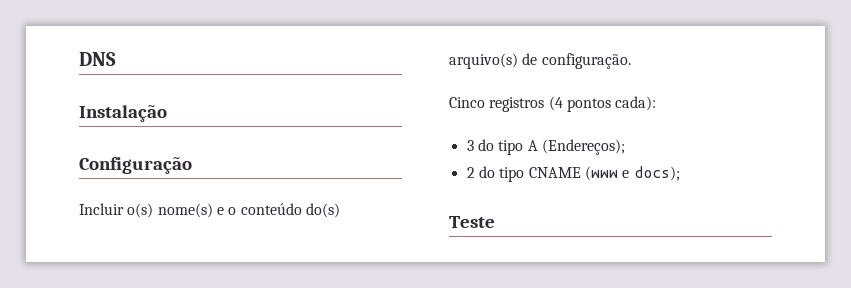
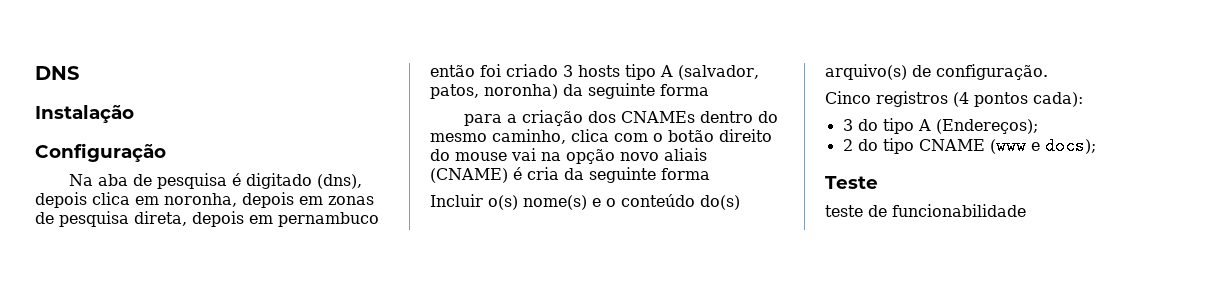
(192, 165) none -> [69,173,363,189] [35,192,374,208] [35,211,379,227] [430,64,759,80] [430,83,709,99] [464,110,779,126] [430,129,772,144] [430,148,707,164] [430,167,710,183] // Na aba de pesquisa é digitado (dns), depois clica em noronha, depois em zonas de pesquisa direta, depois em pernambuco então foi criado 3 hosts tipo A (salvador, patos, noronha) da seguinte forma // para a criação dos CNAMEs dentro do mesmo caminho, clica com o botão direito do mouse vai na opção novo aliais (CNAME) é cria da seguinte forma
(495, 222) none -> [825,204,1026,217] // teste de funcionabilidade

